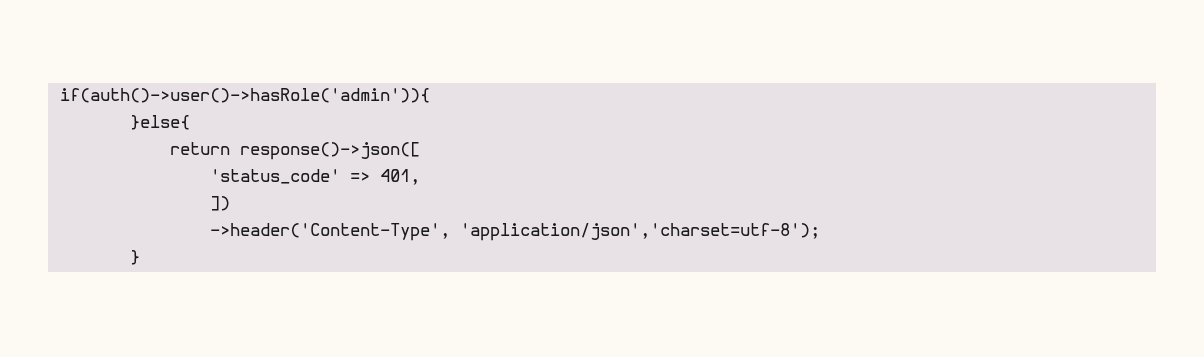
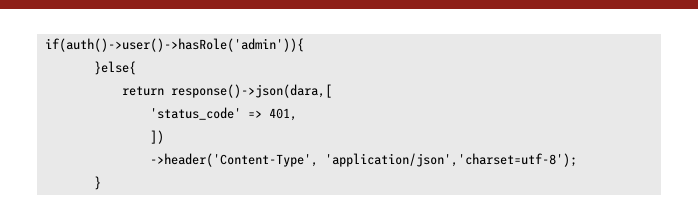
[240,142,420,160] response()->json([ -> [170,84,332,98] response()->json(dara,[

